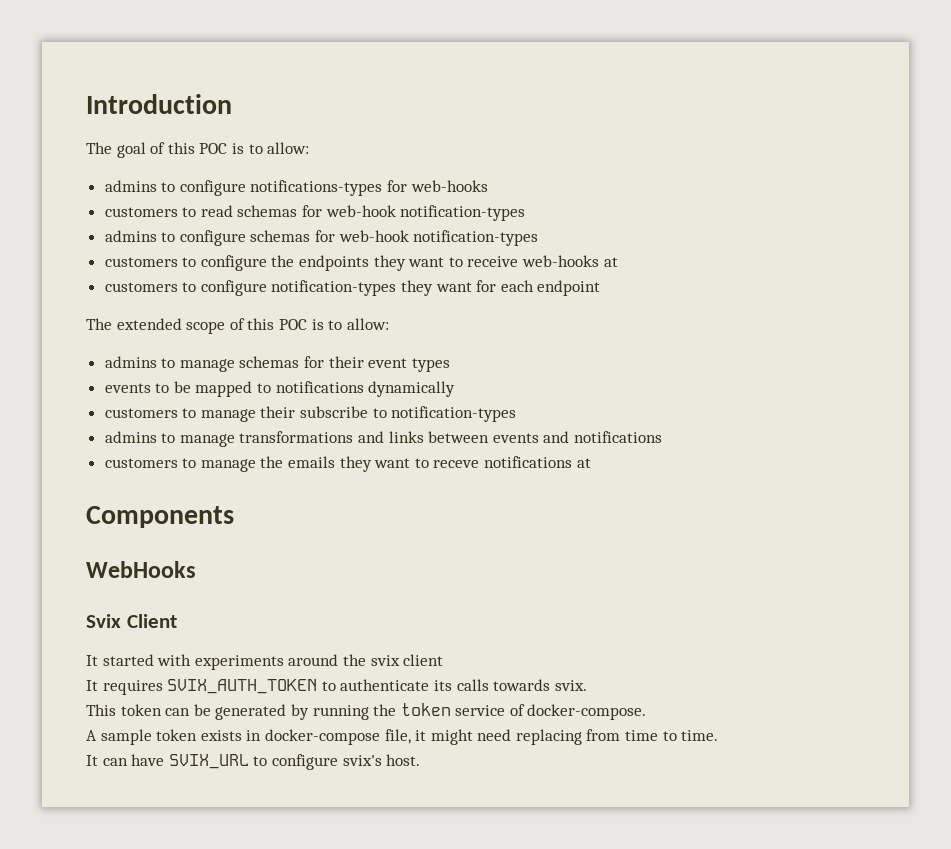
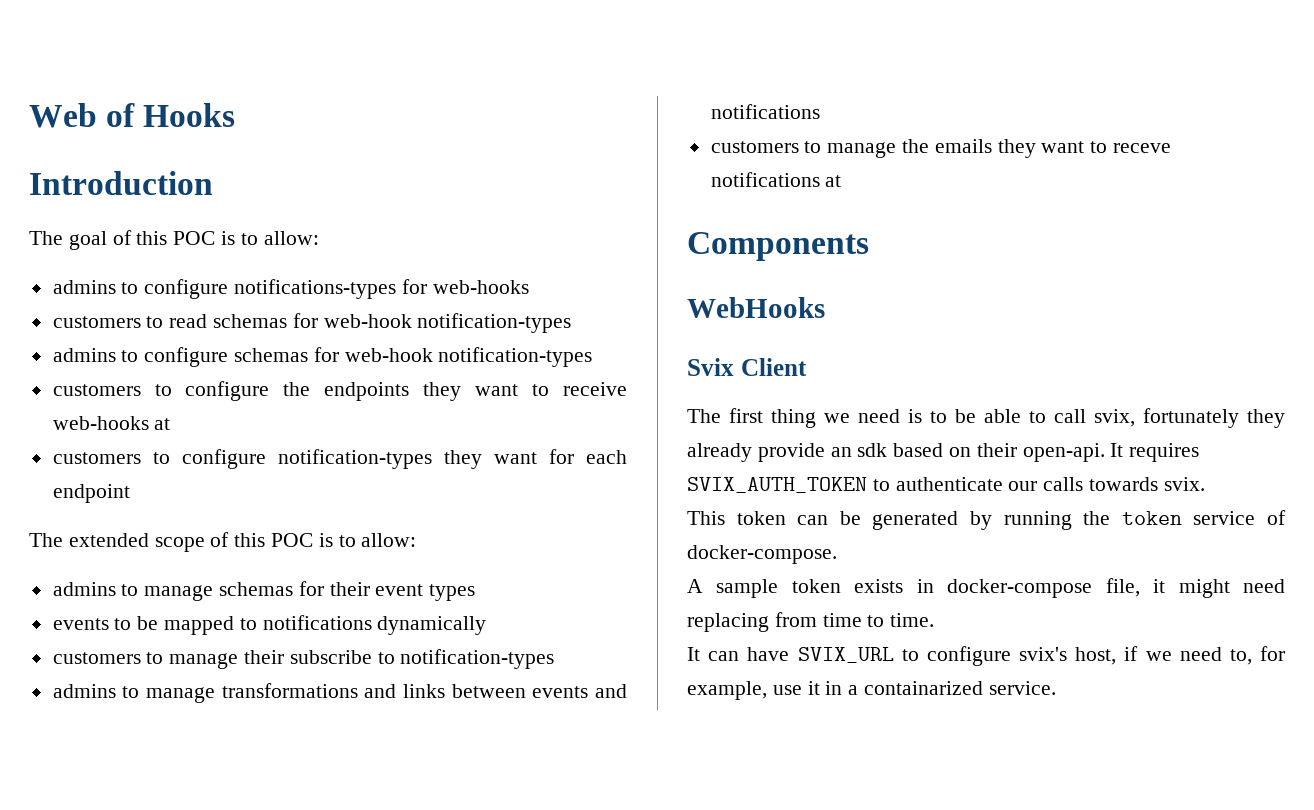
(86, 104) none -> [29,103,236,128] Web of Hooks //
[86,654,444,670] It started with experiments around the svix client // -> [687,408,1285,428] [687,443,1105,462] The first thing we need is to be able to call svix, fortunately they already provide an sdk based on their open-api.
[433,680,452,691] its -> [1008,481,1038,491] our
[386,754,421,766] host. -> [1075,646,1285,665] [687,681,1056,700] host, if we need to, for example, use it in a containarized service.

